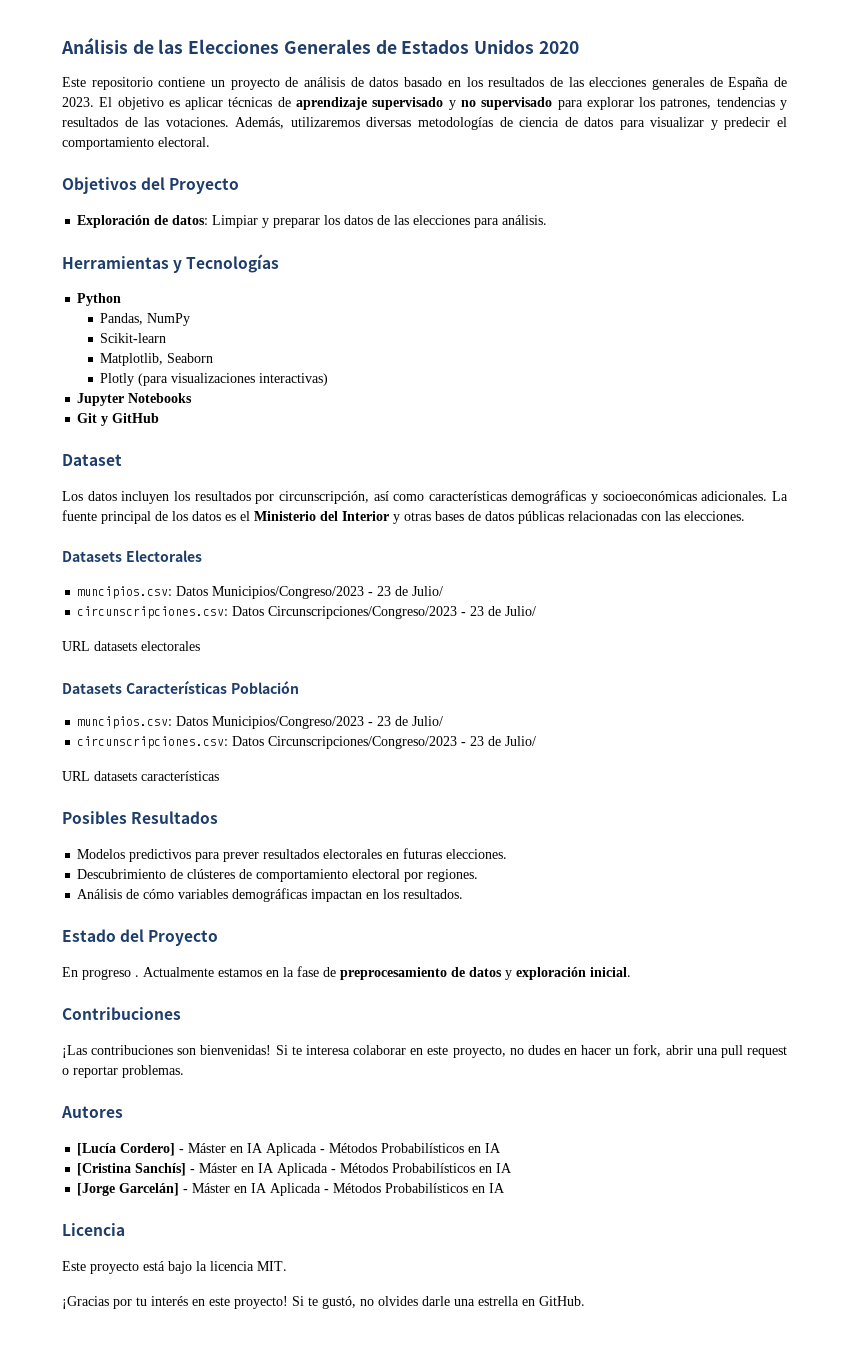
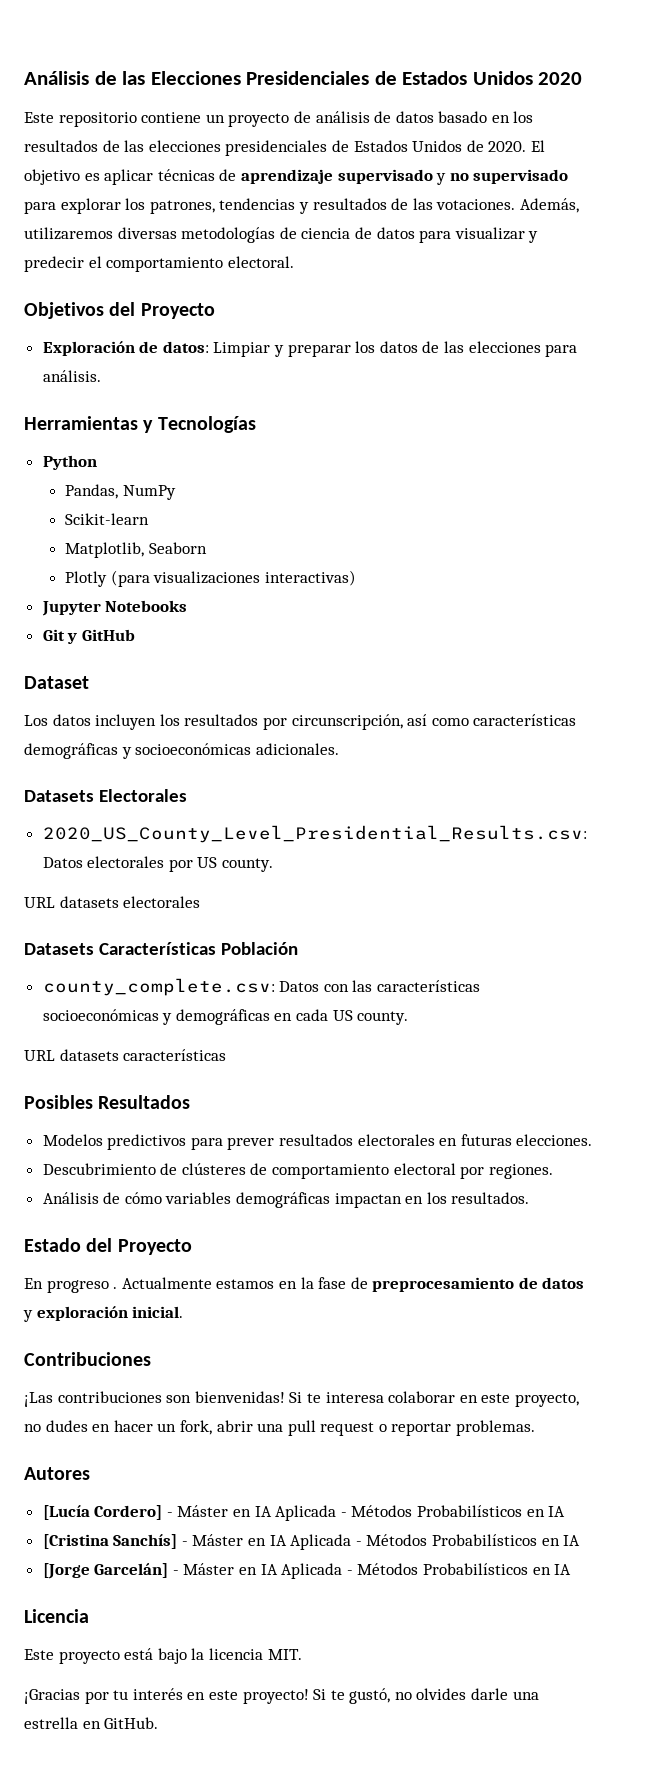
[283,39,371,54] Generales -> [246,71,370,85] Presidenciales
[651,77,788,90] [62,97,94,107] generales de España de 2023. -> [225,140,527,156] presidenciales de Estados Unidos de 2020.
[772,491,788,501] [62,510,745,524] [62,550,202,562] [77,586,444,599] [77,606,537,619] La fuente principal de los datos es el Ministerio del Interior y otras bases de datos públicas relacionadas con las elecciones. // Datasets Electorales // muncipios.csv: Datos Municipios/Congreso/2023 - 23 de Julio/ // circunscripciones.csv: Datos Circunscripciones/Congreso/2023 - 23 de Julio/ -> [24,789,187,802] [42,825,587,843] [42,856,274,872] // Datasets Electorales // 2020_US_County_Level_Presidential_Results.csv: Datos electorales por US county.
[77,716,444,729] [77,736,537,749] muncipios.csv: Datos Municipios/Congreso/2023 - 23 de Julio/ // circunscripciones.csv: Datos Circunscripciones/Congreso/2023 - 23 de Julio/ -> [42,978,481,996] [42,1009,409,1025] county_complete.csv: Datos con las características socioeconómicas y demográficas en cada US county.

